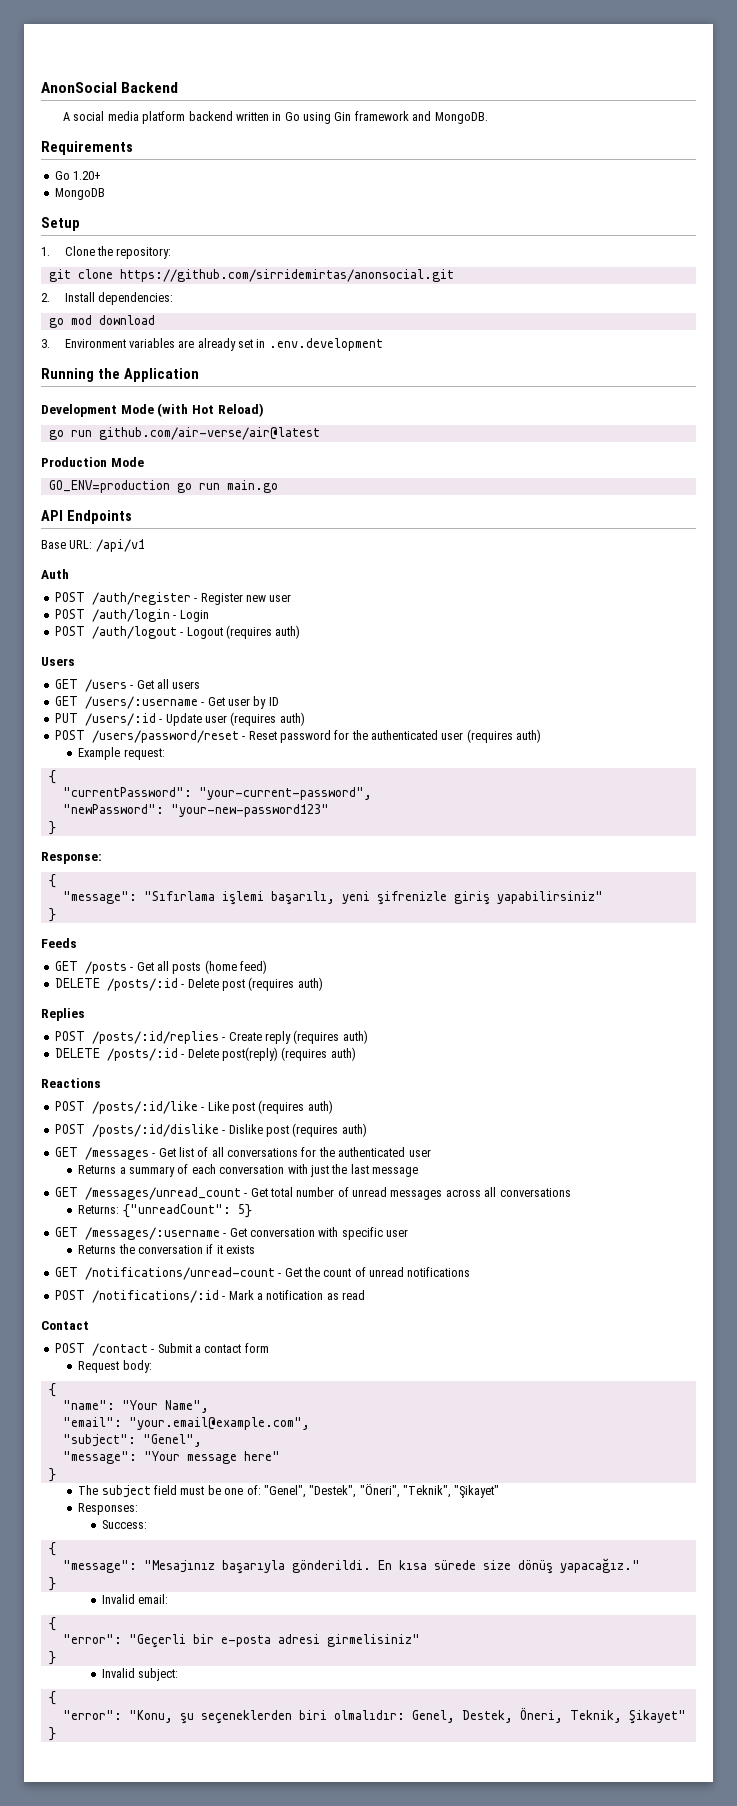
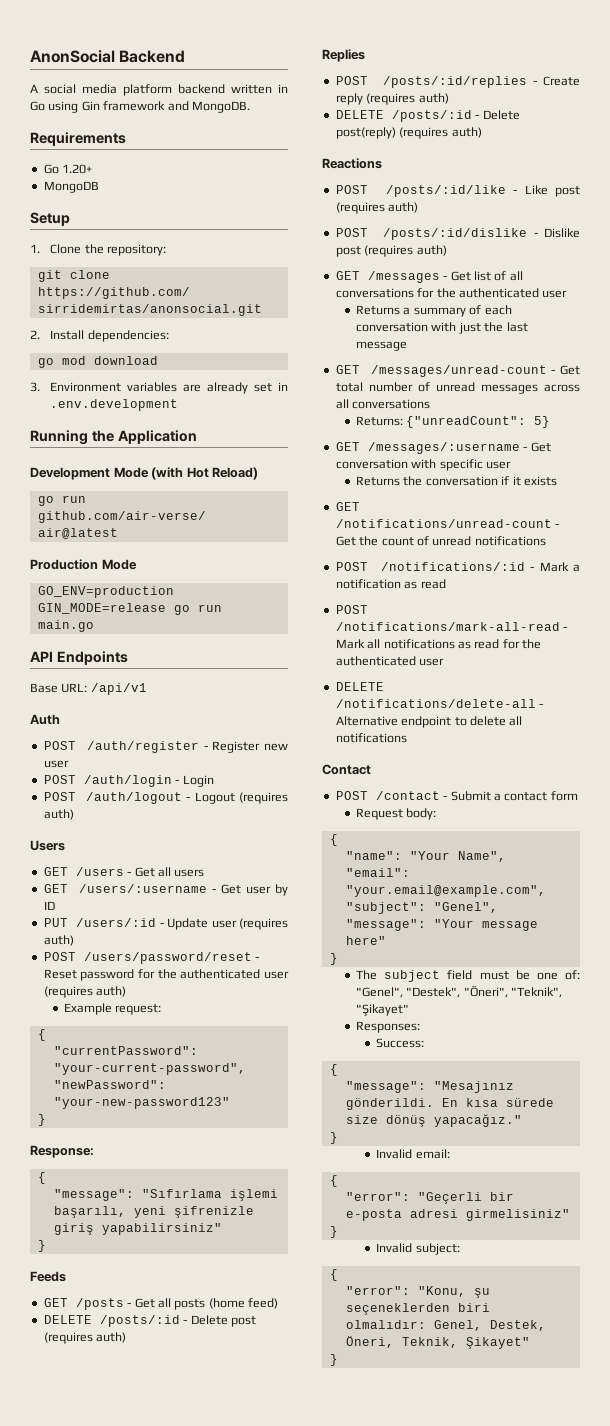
(170, 486) none -> [37,603,166,614] GIN_MODE=release
[84,1187,241,1200] /messages/unread_count -> [370,365,547,377] /messages/unread-count
(365, 1295) none -> [335,605,368,614] [335,622,568,631] [335,639,541,649] [335,656,445,666] [335,682,384,691] [335,699,544,708] [335,716,523,728] [335,733,407,743] // POST /notifications/mark-all-read - Mark all notifications as read for the authenticated user // DELETE /notifications/delete-all - Alternative endpoint to delete all notifications
[221,1560,285,1574] başarıyla -> (514, 1087) none

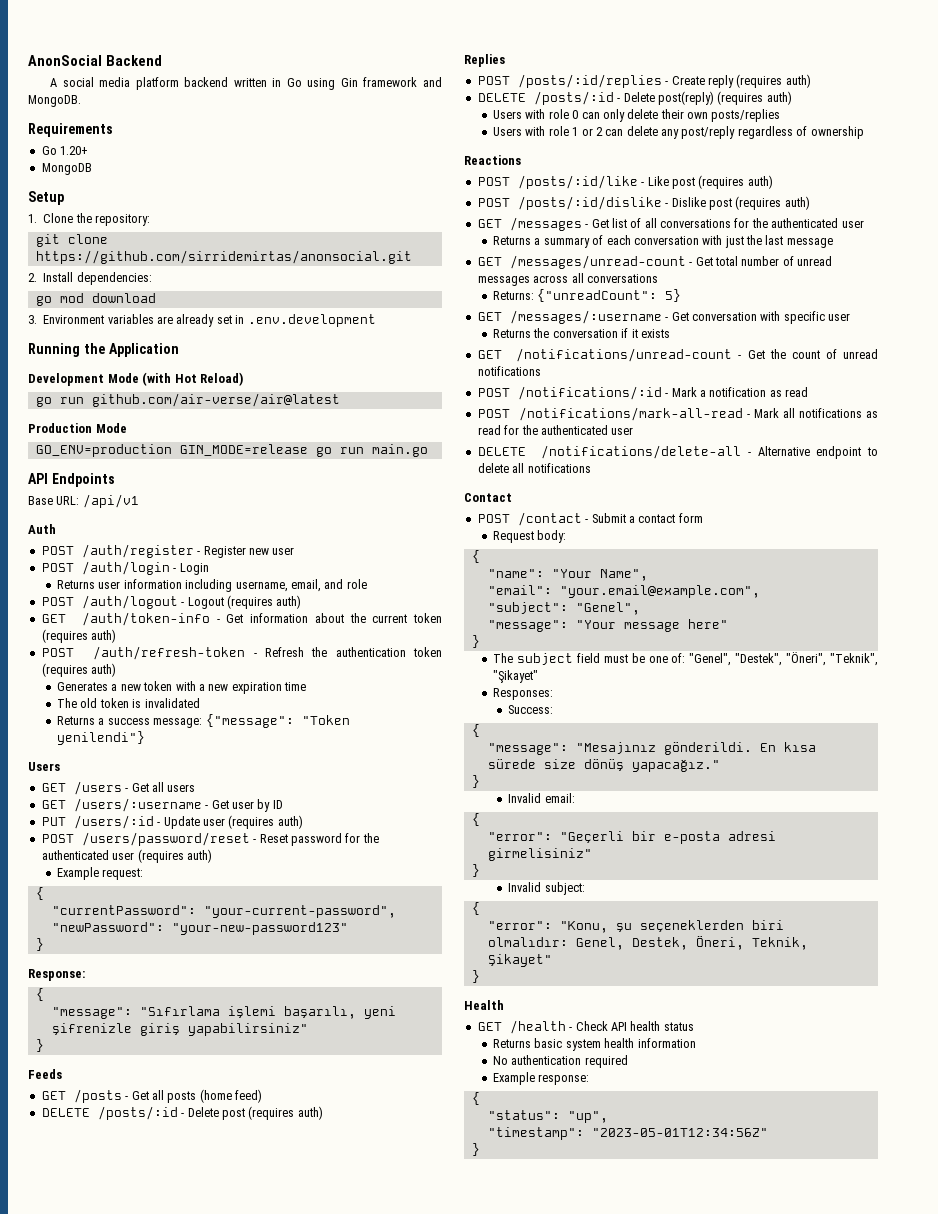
(214, 781) none -> [56,579,367,592] // Returns user information including username, email, and role
(74, 814) none -> [41,612,442,626] [41,629,117,643] [41,646,443,660] [41,663,117,677] [56,681,306,694] [56,698,200,708] [56,714,350,728] [56,731,145,745] // GET /auth/token-info - Get information about the current token (requires auth) // POST /auth/refresh-token - Refresh the authentication token (requires auth) // Generates a new token with a new expiration time // The old token is invalidated // Returns a success message: {"message": "Token yenilendi"}
(482, 132) none -> [492,109,781,122] [492,126,864,139] // Users with role 0 can only delete their own posts/replies // Users with role 1 or 2 can delete any post/reply regardless of ownership
(338, 1360) none -> [464,1000,504,1010] [477,1020,694,1034] [492,1038,696,1051] [492,1055,628,1068] [492,1072,590,1085] [471,1092,480,1105] [487,1110,608,1123] [487,1127,768,1140] [471,1143,480,1156] // Health // GET /health - Check API health status // Returns basic system health information // No authentication required // Example response: // { // "status": "up", // "timestamp": "2023-05-01T12:34:56Z" // }

